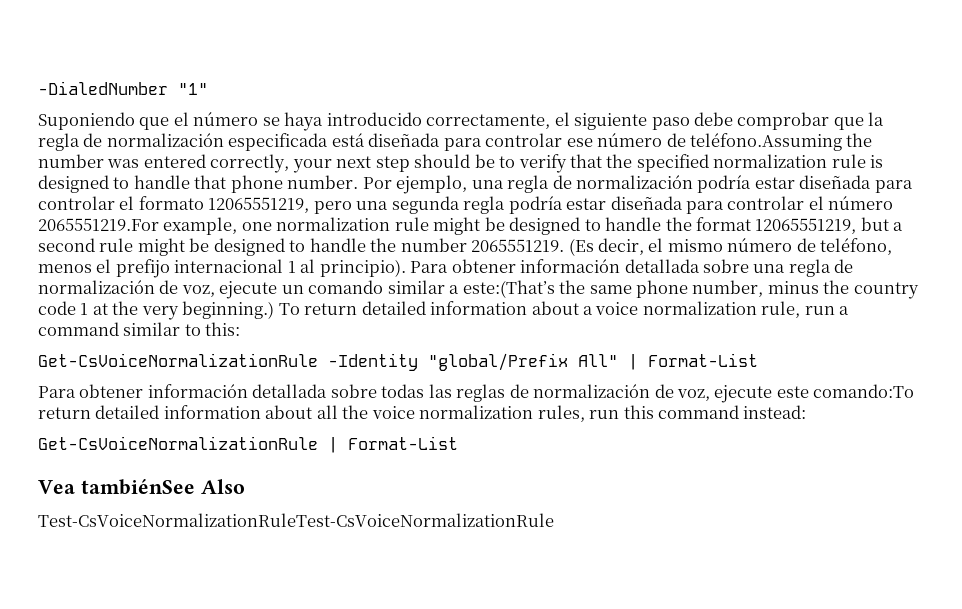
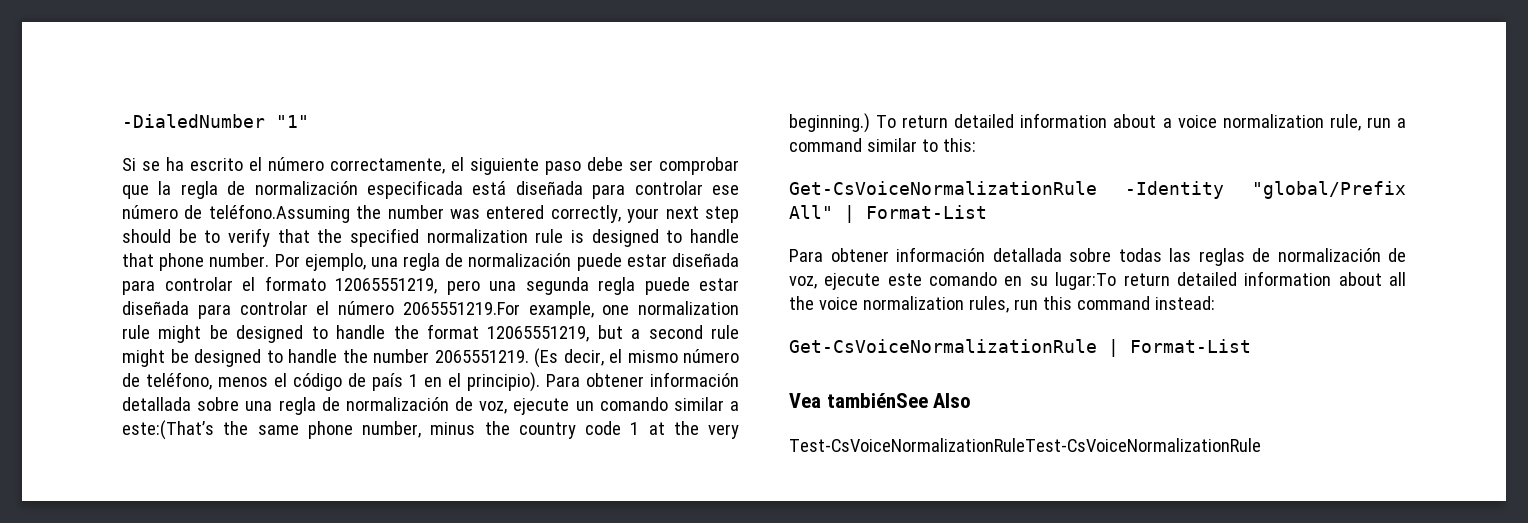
[38,112,422,131] Suponiendo que el número se haya introducido -> [122,157,324,171] Si se ha escrito el número
(734, 119) none -> [629,160,653,171] ser
[697,175,752,193] podría -> [576,253,622,271] puede
[508,196,563,214] podría -> [644,277,690,295] puede
[115,259,316,278] prefijo internacional 1 al -> [293,373,461,391] código de país 1 en el
[813,384,915,398] comando:To -> [929,272,1117,290] comando en su lugar:To

